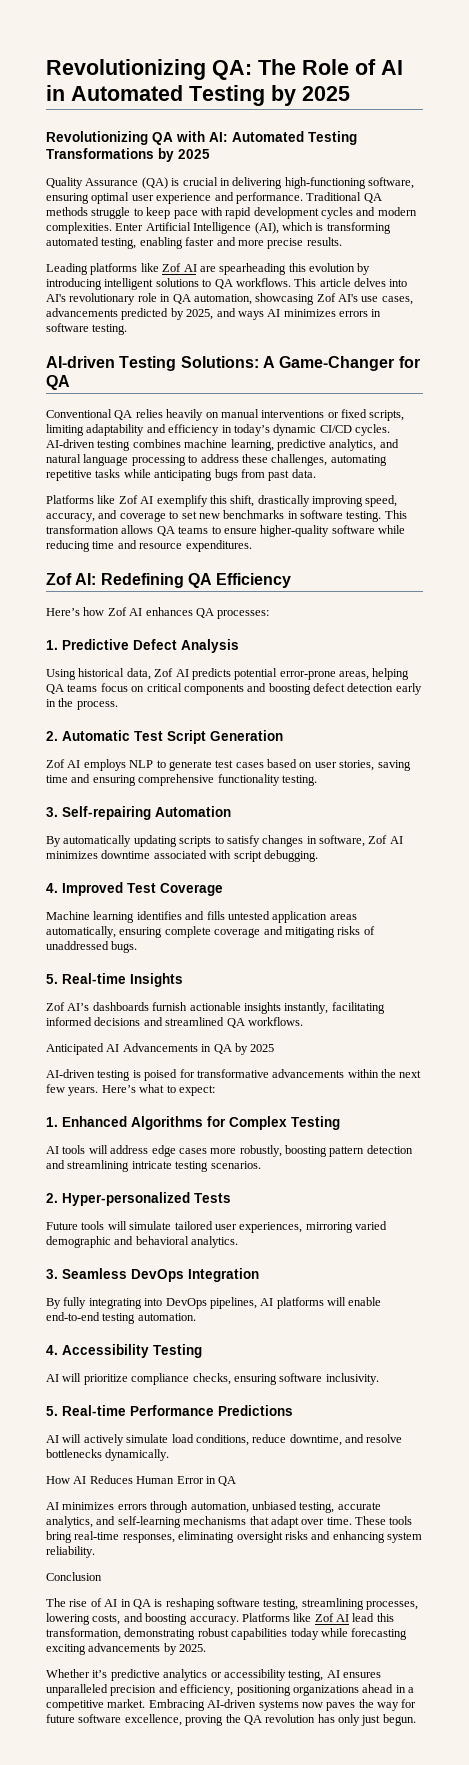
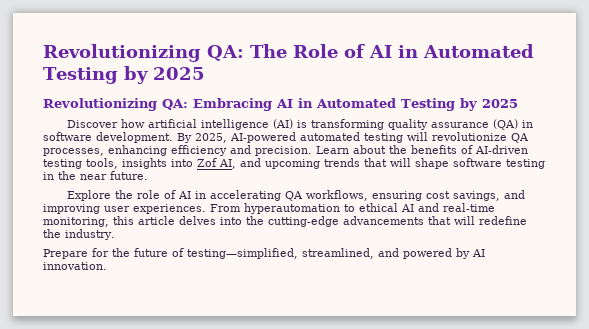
[152,131,357,145] [46,148,210,162] [46,177,414,189] [46,192,382,204] [46,207,417,219] [46,222,391,234] [46,237,342,249] [46,263,371,275] [46,278,408,290] [46,293,413,305] [46,308,382,320] [46,323,128,335] [46,356,420,371] [46,375,70,390] [46,409,405,421] [46,424,390,436] [46,439,399,451] [46,454,387,466] [46,469,316,481] [46,495,398,507] [46,510,407,522] [46,525,405,537] [46,540,252,552] [46,573,292,588] [46,607,270,619] [46,639,239,653] [46,668,410,680] [46,683,422,695] [46,698,118,710] [46,730,283,744] [46,759,411,771] [46,774,317,786] [46,806,231,820] [46,835,403,847] [46,850,318,862] [46,882,223,896] [46,911,357,923] [46,926,375,938] [46,941,138,953] [46,973,183,987] [46,1002,385,1014] [46,1017,303,1028] [46,1043,275,1055] [46,1069,422,1081] [46,1084,215,1096] [46,1116,340,1130] [46,1145,413,1157] [46,1160,261,1172] [46,1192,231,1206] [46,1221,387,1233] [46,1236,239,1248] [46,1268,259,1282] [46,1297,382,1309] [46,1312,196,1324] [46,1344,202,1358] [46,1373,379,1385] [46,1405,293,1416] [46,1434,403,1446] [46,1449,170,1461] [46,1475,237,1486] [46,1501,381,1513] [46,1516,413,1528] [46,1531,422,1543] [46,1546,95,1558] [46,1572,102,1581] [46,1598,419,1610] [46,1613,394,1625] [46,1628,408,1640] [46,1643,207,1655] [46,1669,381,1681] [46,1684,414,1696] [46,1699,417,1711] [46,1714,416,1726] QA with AI: Automated Testing Transformations by 2025 // Quality Assurance (QA) is crucial in delivering high-functioning software, ensuring optimal user experience and performance. Traditional QA methods struggle to keep pace with rapid development cycles and modern complexities. Enter Artificial Intelligence (AI), which is transforming automated testing, enabling faster and more precise results. // Leading platforms like Zof AI are spearheading this evolution by introducing intelligent solutions to QA workflows. This article delves into AI's revolutionary role in QA automation, showcasing Zof AI's use cases, advancements predicted by 2025, and ways AI minimizes errors in software testing. // AI-driven Testing Solutions: A Game-Changer for QA // Conventional QA relies heavily on manual interventions or fixed scripts, limiting adaptability and efficiency in today’s dynamic CI/CD cycles. AI-driven testing combines machine learning, predictive analytics, and natural language processing to address these challenges, automating repetitive tasks while anticipating bugs from past data. // Platforms like Zof AI exemplify this shift, drastically improving speed, accuracy, and coverage to set new benchmarks in software testing. This transformation allows QA teams to ensure higher-quality software while reducing time and resource expenditures. // Zof AI: Redefining QA Efficiency // Here’s how Zof AI enhances QA processes: // 1. Predictive Defect Analysis // Using historical data, Zof AI predicts potential error-prone areas, helping QA teams focus on critical components and boosting defect detection early in the process. // 2. Automatic Test Script Generation // Zof AI employs NLP to generate test cases based on user stories, saving time and ensuring comprehensive functionality testing. // 3. Self-repairing Automation // By automatically updating scripts to satisfy changes in software, Zof AI minimizes downtime associated with script debugging. // 4. Improved Test Coverage // Machine learning identifies and fills untested application areas automatically, ensuring complete coverage and mitigating risks of unaddressed bugs. // 5. Real-time Insights // Zof AI’s dashboards furnish actionable insights instantly, facilitating informed decisions and streamlined QA workflows. // Anticipated AI Advancements in QA by 2025 // AI-driven testing is poised for transformative advancements within the next few years. Here’s what to expect: // 1. Enhanced Algorithms for Complex Testing // AI tools will address edge cases more robustly, boosting pattern detection and streamlining intricate testing scenarios. // 2. Hyper-personalized Tests // Future tools will simulate tailored user experiences, mirroring varied demographic and behavioral analytics. // 3. Seamless DevOps Integration // By fully integrating into DevOps pipelines, AI platforms will enable end-to-end testing automation. // 4. Accessibility Testing // AI will prioritize compliance checks, ensuring software inclusivity. // 5. Real-time Performance Predictions // AI will actively simulate load conditions, reduce downtime, and resolve bottlenecks dynamically. // How AI Reduces Human Error in QA // AI minimizes errors through automation, unbiased testing, accurate analytics, and self-learning mechanisms that adapt over time. These tools bring real-time responses, eliminating oversight risks and enhancing system reliability. // Conclusion // The rise of AI in QA is reshaping software testing, streamlining processes, lowering costs, and boosting accuracy. Platforms like Zof AI lead this transformation, demonstrating robust capabilities today while forecasting exciting advancements by 2025. // Whether it’s predictive analytics or accessibility testing, AI ensures unparalleled precision and efficiency, positioning organizations ahead in a competitive market. Embracing AI-driven systems now paves the way for future software excellence, proving the QA revolution has only just begun. -> [162,98,518,111] [67,119,534,130] [43,132,529,143] [43,145,528,156] [43,158,545,169] [43,171,148,180] [67,190,526,201] [43,203,495,214] [43,216,527,227] [43,229,115,240] [43,248,485,259] [43,262,107,270] QA: Embracing AI in Automated Testing by 2025 // Discover how artificial intelligence (AI) is transforming quality assurance (QA) in software development. By 2025, AI-powered automated testing will revolutionize QA processes, enhancing efficiency and precision. Learn about the benefits of AI-driven testing tools, insights into Zof AI, and upcoming trends that will shape software testing in the near future. // Explore the role of AI in accelerating QA workflows, ensuring cost savings, and improving user experiences. From hyperautomation to ethical AI and real-time monitoring, this article delves into the cutting-edge advancements that will redefine the industry. // Prepare for the future of testing—simplified, streamlined, and powered by AI innovation.

